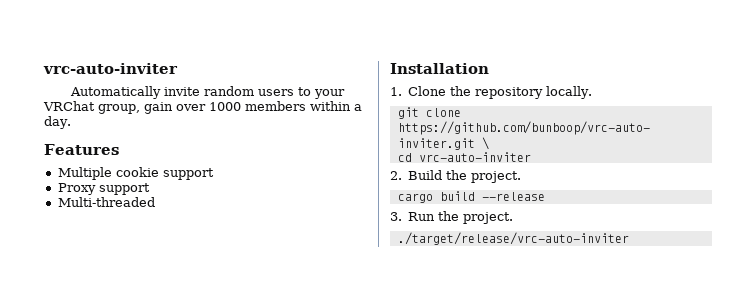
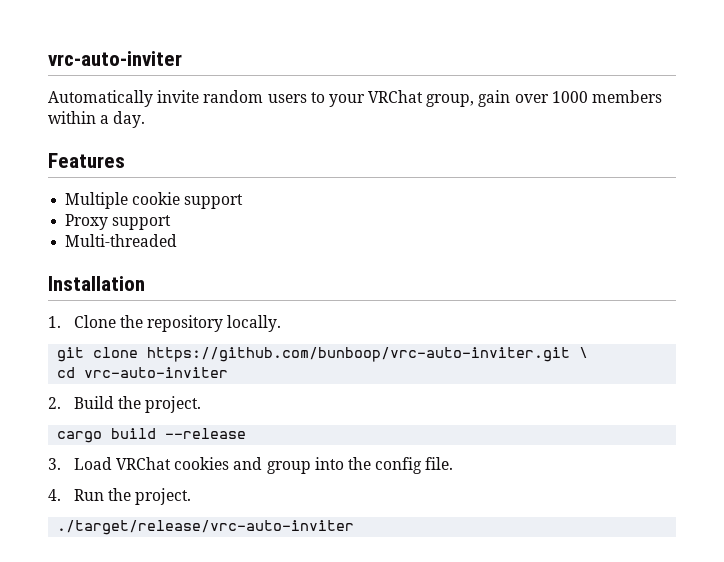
(402, 216) none -> [73,457,454,474] [48,489,61,501] Load VRChat cookies and group into the config file. // 4.

